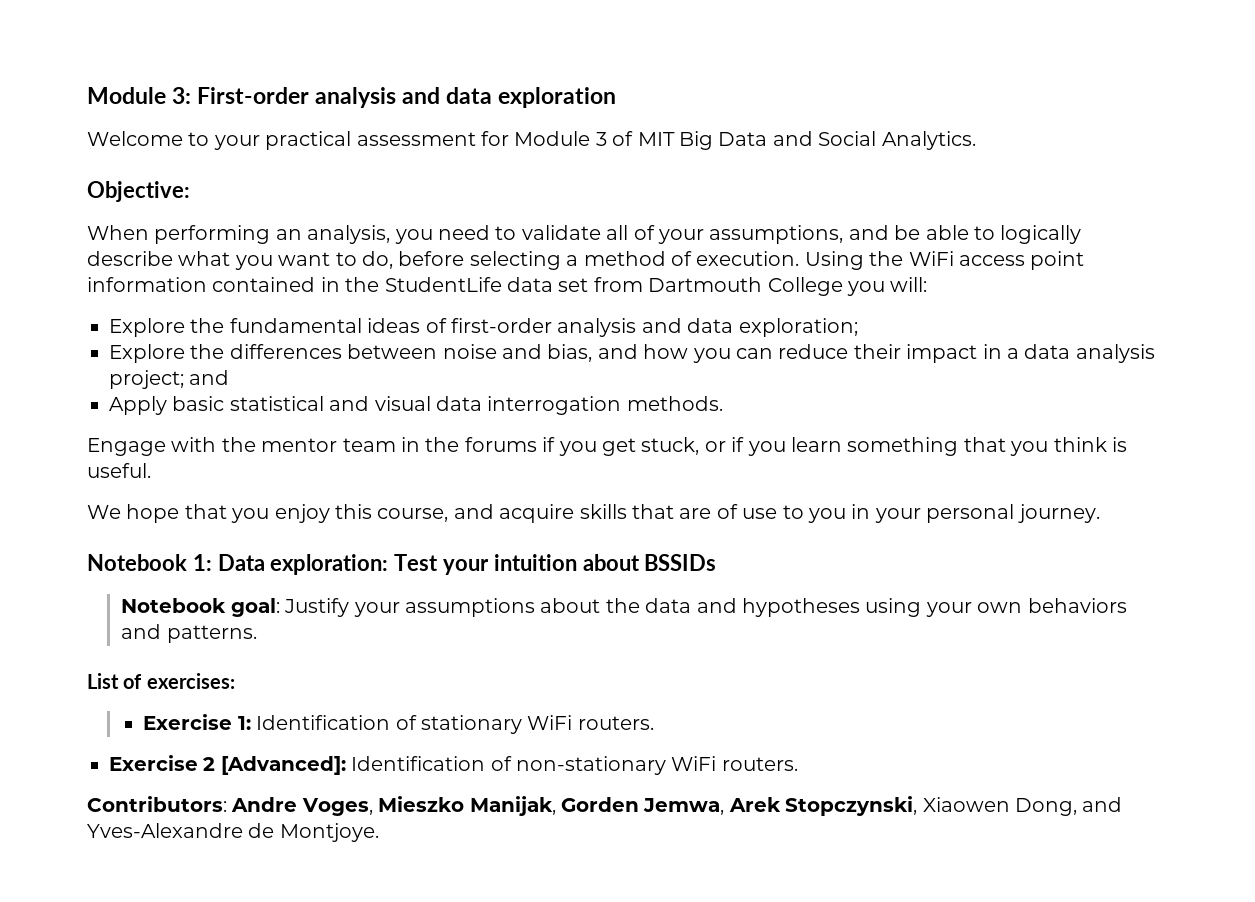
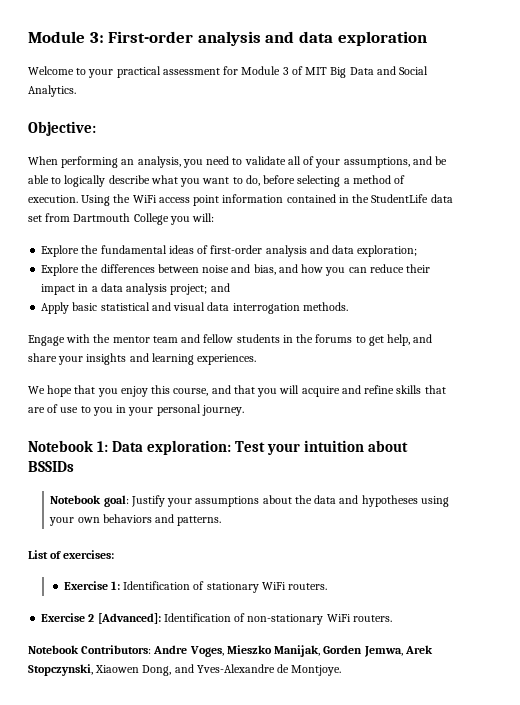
[401,437,1127,456] [87,463,151,478] in the forums if you get stuck, or if you learn something that you think is useful. -> [181,334,433,346] [28,353,257,365] and fellow students in the forums to get help, and share your insights and learning experiences.
[499,504,575,523] acquire -> [233,385,395,397] that you will acquire and refine
(798, 764) none -> [28,645,79,654] Notebook

